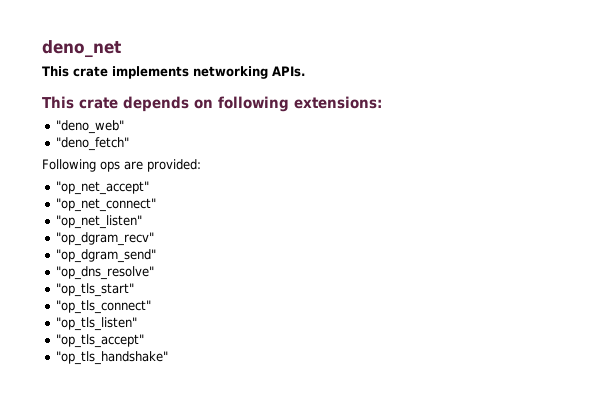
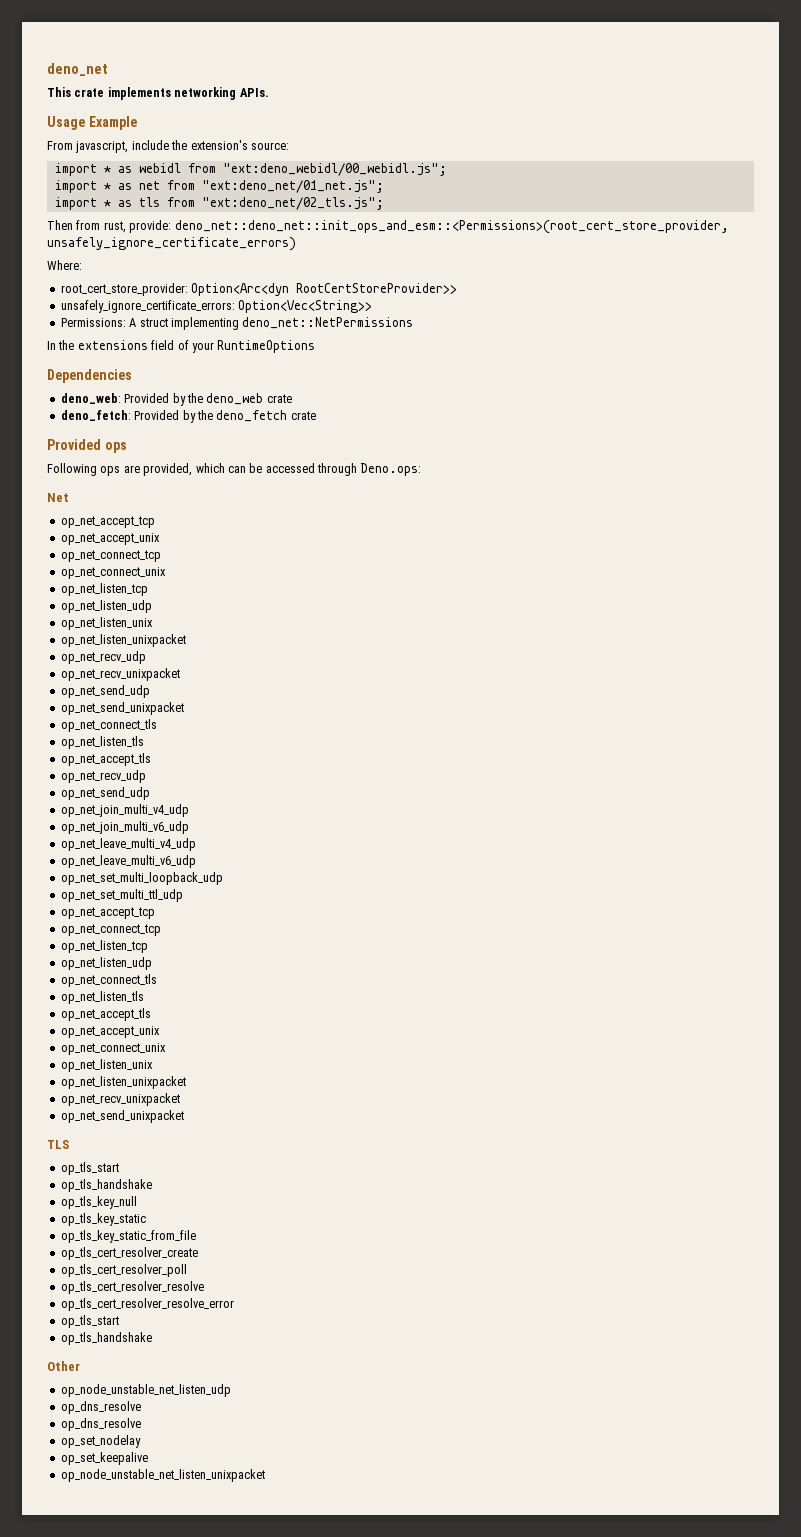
[42,96,382,112] [56,120,125,134] [56,137,130,151] [42,159,201,172] [56,181,150,195] [56,198,157,212] [56,215,143,229] [56,232,155,246] [56,249,157,263] [56,266,155,280] [56,283,135,297] [56,300,152,314] [56,317,138,331] [56,334,145,348] [56,351,169,365] This crate depends on following extensions: // "deno_web" // "deno_fetch" // Following ops are provided: // "op_net_accept" // "op_net_connect" // "op_net_listen" // "op_dgram_recv" // "op_dgram_send" // "op_dns_resolve" // "op_tls_start" // "op_tls_connect" // "op_tls_listen" // "op_tls_accept" // "op_tls_handshake" -> [47,116,137,130] [47,140,289,153] [54,163,447,176] [54,180,384,193] [54,197,384,210] [47,220,729,234] [47,237,296,251] [47,260,82,270] [60,283,458,296] [60,300,373,313] [60,317,414,330] [47,340,316,353] [47,369,132,383] [60,393,292,406] [60,410,316,423] [47,439,127,453] [47,463,422,476] [47,493,69,502] [60,516,155,528] [60,533,160,545] [60,550,161,562] [60,567,166,579] [60,583,148,596] [60,600,152,613] [60,617,153,630] [60,634,186,647] [60,651,146,664] [60,668,180,681] [60,685,150,698] [60,702,184,715] [60,719,157,732] [60,736,144,749] [60,753,151,766] [60,770,146,783] [60,787,150,800] [60,804,189,817] [60,821,189,834] [60,838,196,851] [60,855,196,868] [60,872,223,885] [60,889,183,902] [60,907,155,919] [60,924,161,936] [60,940,148,953] [60,957,152,970] [60,974,157,987] [60,991,144,1004] [60,1008,151,1021] [60,1026,160,1038] [60,1043,166,1055] [60,1059,153,1072] [60,1076,186,1089] [60,1093,180,1106] [60,1110,184,1123] [47,1140,69,1149] [60,1162,119,1175] [60,1179,152,1192] [60,1196,137,1209] [60,1213,146,1226] [60,1230,196,1243] [60,1247,198,1260] [60,1264,187,1277] [60,1281,204,1294] [60,1298,234,1311] [60,1315,119,1328] [60,1332,152,1345] [47,1361,80,1371] [60,1384,231,1397] [60,1401,141,1414] [60,1418,141,1431] [60,1435,141,1448] [60,1452,148,1465] [60,1469,265,1482] Usage Example // From javascript, include the extension's source: // import * as webidl from "ext:deno_webidl/00_webidl.js"; // import * as net from "ext:deno_net/01_net.js"; // import * as tls from "ext:deno_net/02_tls.js"; // Then from rust, provide: deno_net::deno_net::init_ops_and_esm::<Permissions>(root_cert_store_provider, unsafely_ignore_certificate_errors) // Where: // root_cert_store_provider: Option<Arc<dyn RootCertStoreProvider>> // unsafely_ignore_certificate_errors: Option<Vec<String>> // Permissions: A struct implementing deno_net::NetPermissions // In the extensions field of your RuntimeOptions // Dependencies // deno_web: Provided by the deno_web crate // deno_fetch: Provided by the deno_fetch crate // Provided ops // Following ops are provided, which can be accessed through Deno.ops: // Net // op_net_accept_tcp // op_net_accept_unix // op_net_connect_tcp // op_net_connect_unix // op_net_listen_tcp // op_net_listen_udp // op_net_listen_unix // op_net_listen_unixpacket // op_net_recv_udp // op_net_recv_unixpacket // op_net_send_udp // op_net_send_unixpacket // op_net_connect_tls // op_net_listen_tls // op_net_accept_tls // op_net_recv_udp // op_net_send_udp // op_net_join_multi_v4_udp // op_net_join_multi_v6_udp // op_net_leave_multi_v4_udp // op_net_leave_multi_v6_udp // op_net_set_multi_loopback_udp // op_net_set_multi_ttl_udp // op_net_accept_tcp // op_net_connect_tcp // op_net_listen_tcp // op_net_listen_udp // op_net_connect_tls // op_net_listen_tls // op_net_accept_tls // op_net_accept_unix // op_net_connect_unix // op_net_listen_unix // op_net_listen_unixpacket // op_net_recv_unixpacket // op_net_send_unixpacket // TLS // op_tls_start // op_tls_handshake // op_tls_key_null // op_tls_key_static // op_tls_key_static_from_file // op_tls_cert_resolver_create // op_tls_cert_resolver_poll // op_tls_cert_resolver_resolve // op_tls_cert_resolver_resolve_error // op_tls_start // op_tls_handshake // Other // op_node_unstable_net_listen_udp // op_dns_resolve // op_dns_resolve // op_set_nodelay // op_set_keepalive // op_node_unstable_net_listen_unixpacket

